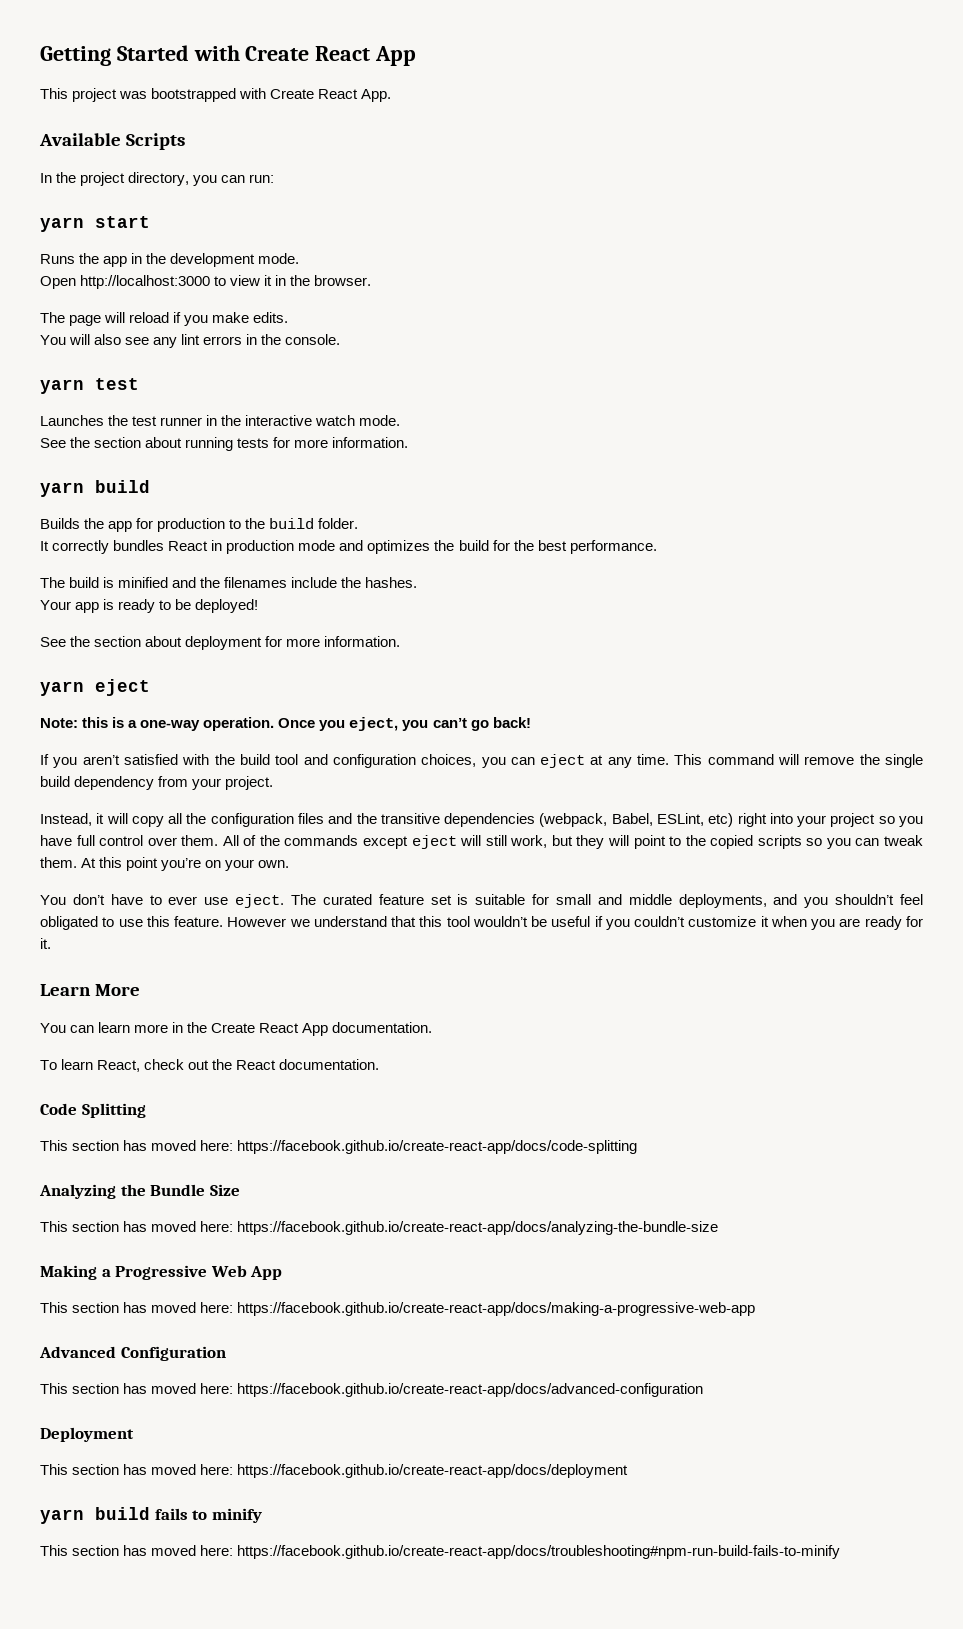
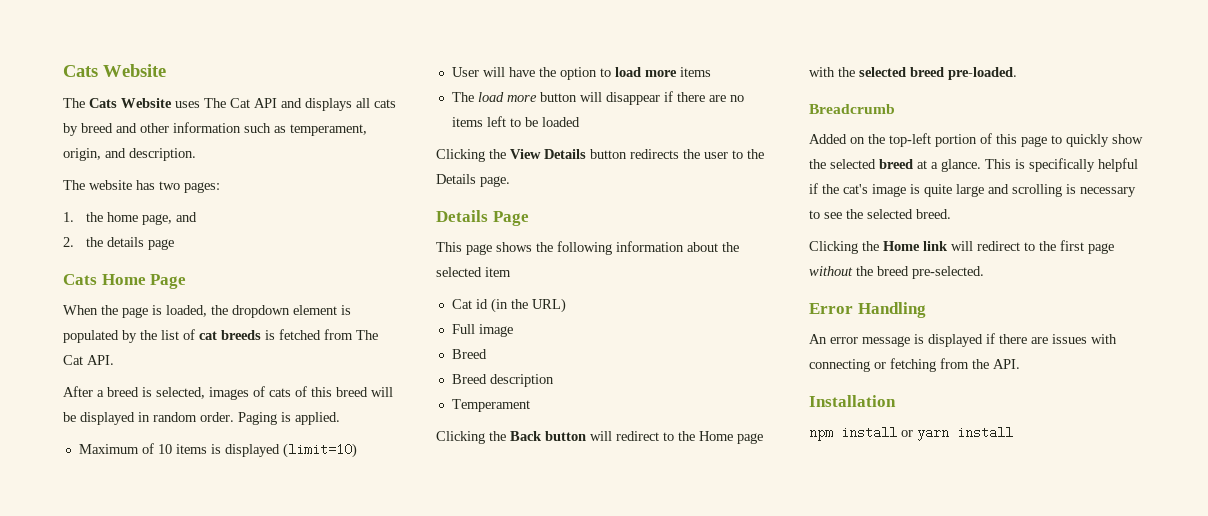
[40,45,417,66] [40,88,392,102] [39,133,186,150] [40,172,275,186] [40,216,150,232] [40,253,300,267] [40,275,372,289] [40,312,289,326] [40,334,341,348] [40,378,139,394] [40,415,401,426] [40,437,409,451] [40,480,150,497] [40,518,359,532] [40,540,657,554] [40,577,418,588] [40,599,259,613] [40,636,401,650] [40,679,150,696] [40,717,531,731] [40,754,924,768] [40,776,274,790] [40,813,924,827] [40,835,923,849] [40,857,290,871] [40,894,924,908] [40,916,923,930] [40,938,51,949] [40,984,141,996] [40,1022,433,1036] [40,1059,380,1072] [40,1103,146,1118] [40,1140,638,1154] [39,1184,240,1199] [40,1221,719,1235] [40,1265,283,1280] [40,1302,756,1316] [39,1346,226,1361] [40,1383,704,1397] [40,1427,134,1442] [40,1464,629,1478] [40,1507,262,1524] [40,1545,841,1559] Getting Started with Create React App // This project was bootstrapped with Create React App. // Available Scripts // In the project directory, you can run: // yarn start // Runs the app in the development mode. // Open http://localhost:3000 to view it in the browser. // The page will reload if you make edits. // You will also see any lint errors in the console. // yarn test // Launches the test runner in the interactive watch mode. // See the section about running tests for more information. // yarn build // Builds the app for production to the build folder. // It correctly bundles React in production mode and optimizes the build for the best performance. // The build is minified and the filenames include the hashes. // Your app is ready to be deployed! // See the section about deployment for more information. // yarn eject // Note: this is a one-way operation. Once you eject, you can’t go back! // If you aren’t satisfied with the build tool and configuration choices, you can eject at any time. This command will remove the single build dependency from your project. // Instead, it will copy all the configuration files and the transitive dependencies (webpack, Babel, ESLint, etc) right into your project so you have full control over them. All of the commands except eject will still work, but they will point to the copied scripts so you can tweak them. At this point you’re on your own. // You don’t have to ever use eject. The curated feature set is suitable for small and middle deployments, and you shouldn’t feel obligated to use this feature. However we understand that this tool wouldn’t be useful if you couldn’t customize it when you are ready for it. // Learn More // You can learn more in the Create React App documentation. // To learn React, check out the React documentation. // Code Splitting // This section has moved here: https://facebook.github.io/create-react-app/docs/code-splitting // Analyzing the Bundle Size // This section has moved here: https://facebook.github.io/create-react-app/docs/analyzing-the-bundle-size // Making a Progressive Web App // This section has moved here: https://facebook.github.io/create-react-app/docs/making-a-progressive-web-app // Advanced Configuration // This section has moved here: https://facebook.github.io/create-react-app/docs/advanced-configuration // Deployment // This section has moved here: https://facebook.github.io/create-react-app/docs/deployment // yarn build fails to minify // This section has moved here: https://facebook.github.io/create-react-app/docs/troubleshooting#npm-run-build-fails-to-minify -> [63,64,166,77] [63,98,396,111] [63,122,367,136] [63,148,196,161] [63,180,220,193] [63,212,197,225] [63,237,174,250] [63,274,187,289] [63,305,351,318] [63,329,378,343] [63,355,114,365] [63,386,393,400] [63,412,340,425] [78,443,357,458] [451,67,711,80] [451,91,744,105] [451,116,580,127] [436,149,764,162] [436,174,510,187] [436,210,529,226] [436,241,739,255] [436,267,511,277] [451,298,566,313] [451,324,513,337] [451,349,487,359] [451,374,554,387] [451,399,530,412] [436,431,763,444] [809,67,1017,80] [809,104,895,114] [809,133,1143,147] [809,158,1138,172] [809,183,1136,197] [809,209,951,219] [809,240,1114,254] [809,266,984,279] [809,302,926,318] [809,333,1117,347] [809,358,1020,372] [809,395,896,407] [809,426,1013,441] Cats Website // The Cats Website uses The Cat API and displays all cats by breed and other information such as temperament, origin, and description. // The website has two pages: // 1. the home page, and // 2. the details page // Cats Home Page // When the page is loaded, the dropdown element is populated by the list of cat breeds is fetched from The Cat API. // After a breed is selected, images of cats of this breed will be displayed in random order. Paging is applied. // Maximum of 10 items is displayed (limit=10) // User will have the option to load more items // The load more button will disappear if there are no items left to be loaded // Clicking the View Details button redirects the user to the Details page. // Details Page // This page shows the following information about the selected item // Cat id (in the URL) // Full image // Breed // Breed description // Temperament // Clicking the Back button will redirect to the Home page with the selected breed pre-loaded. // Breadcrumb // Added on the top-left portion of this page to quickly show the selected breed at a glance. This is specifically helpful if the cat's image is quite large and scrolling is necessary to see the selected breed. // Clicking the Home link will redirect to the first page without the breed pre-selected. // Error Handling // An error message is displayed if there are issues with connecting or fetching from the API. // Installation // npm install or yarn install

